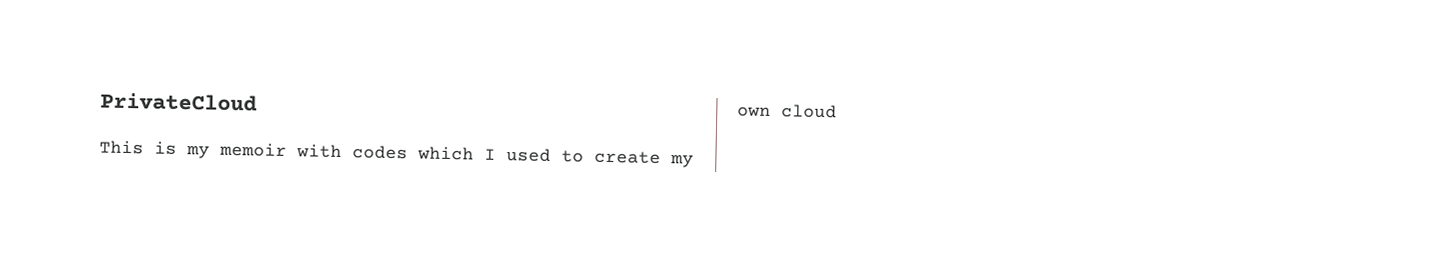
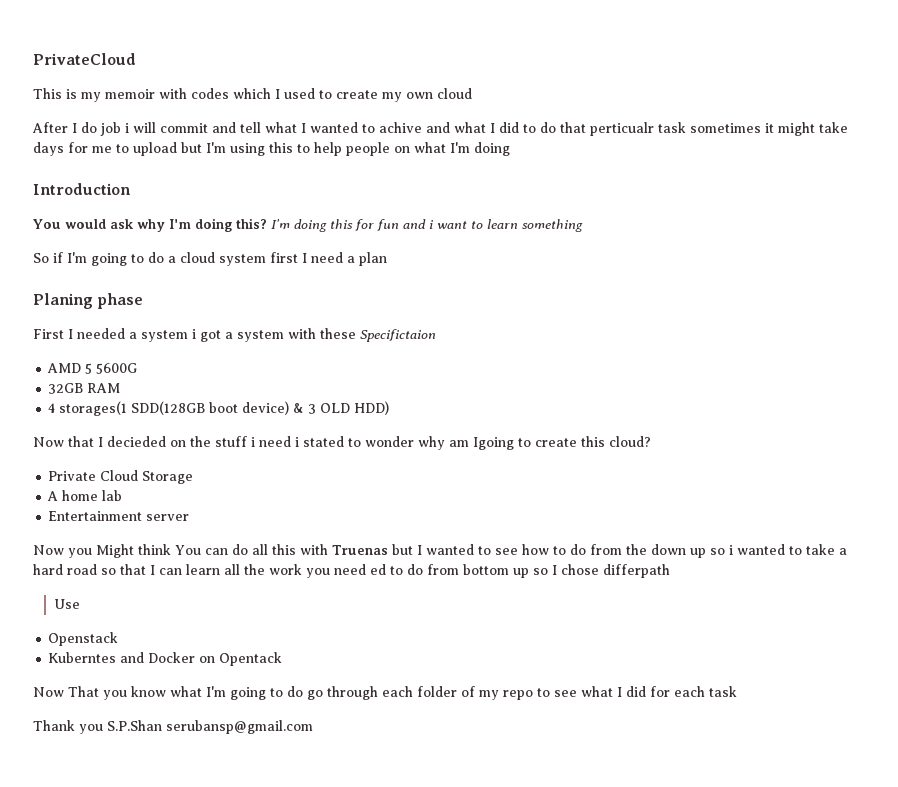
(837, 111) none -> [32,122,848,136] [33,142,510,156] [33,183,131,195] [33,218,583,232] [33,252,387,266] [33,293,144,309] [33,328,436,342] [47,363,138,374] [48,383,121,394] [48,401,390,416] [33,436,651,450] [48,470,194,484] [47,490,123,501] [48,511,190,521] [33,544,847,558] [33,564,670,578] [53,599,80,609] [48,632,119,646] [48,652,283,666] [33,686,737,700] [33,720,313,734] // After I do job i will commit and tell what I wanted to achive and what I did to do that perticualr task sometimes it might take days for me to upload but I'm using this to help people on what I'm doing // Introduction // You would ask why I'm doing this? I'm doing this for fun and i want to learn something // So if I'm going to do a cloud system first I need a plan // Planing phase // First I needed a system i got a system with these Specifictaion // AMD 5 5600G // 32GB RAM // 4 storages(1 SDD(128GB boot device) & 3 OLD HDD) // Now that I decieded on the stuff i need i stated to wonder why am Igoing to create this cloud? // Private Cloud Storage // A home lab // Entertainment server // Now you Might think You can do all this with Truenas but I wanted to see how to do from the down up so i wanted to take a hard road so that I can learn all the work you need ed to do from bottom up so I chose differpath // Use // Openstack // Kuberntes and Docker on Opentack // Now That you know what I'm going to do go through each folder of my repo to see what I did for each task // Thank you S.P.Shan serubansp@gmail.com

